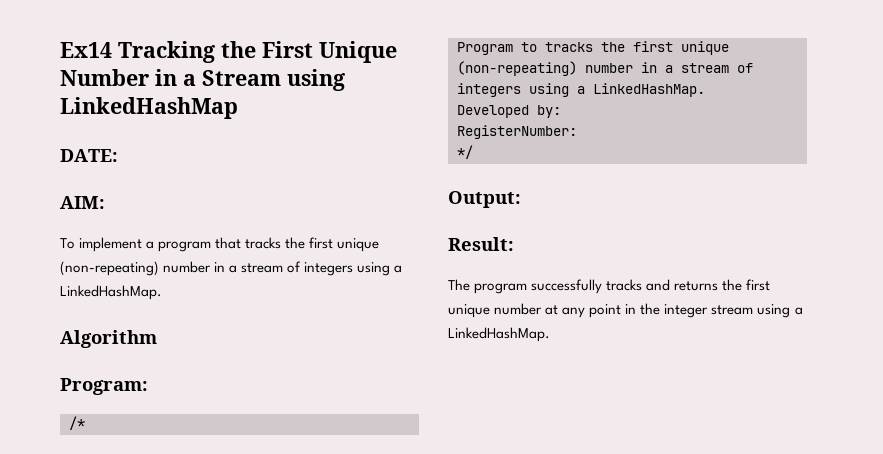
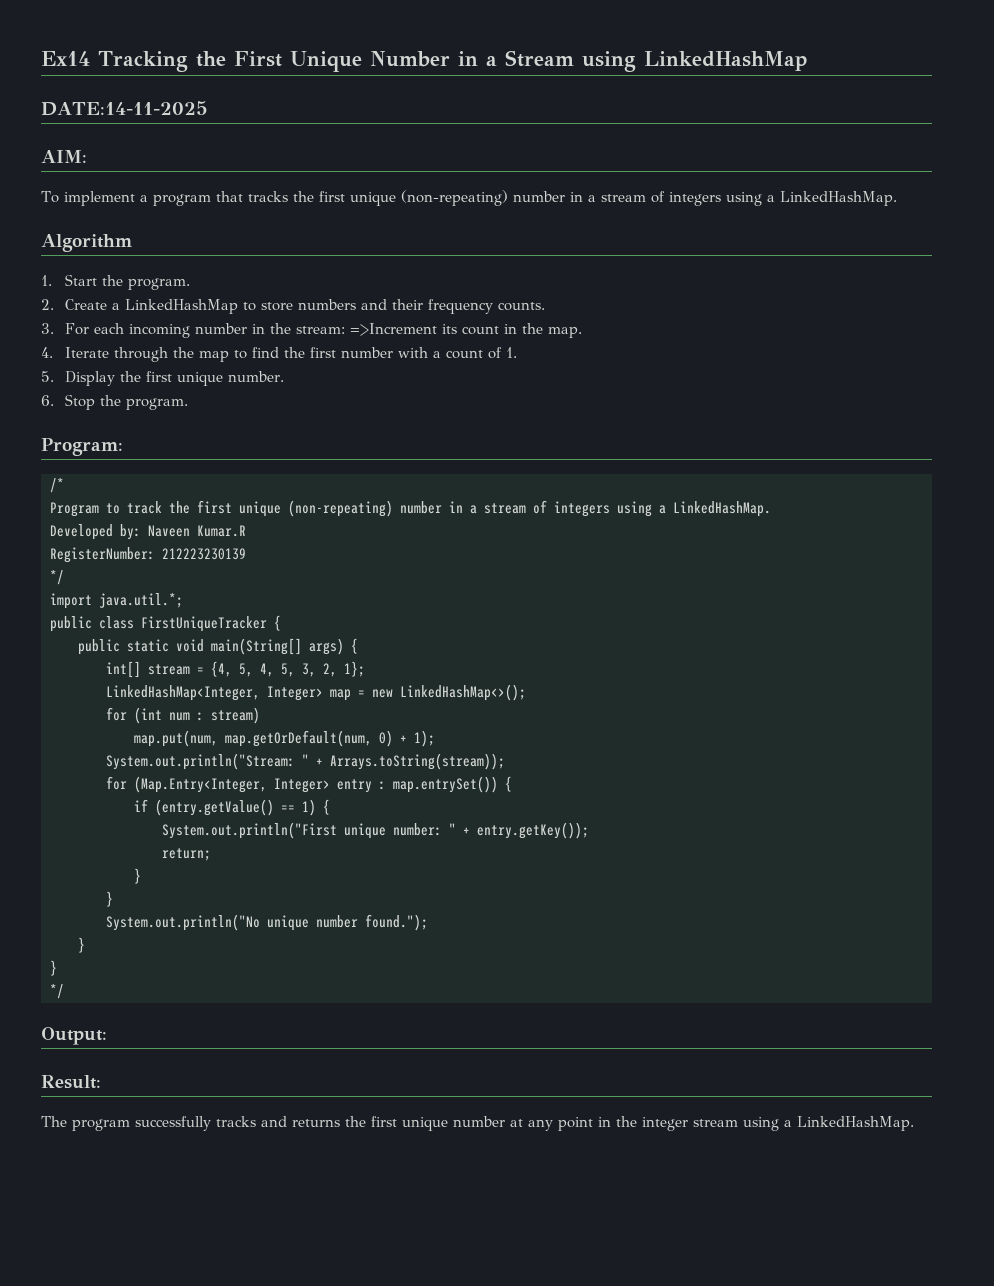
[60,149,118,162] DATE: -> [41,101,208,116] DATE:14-11-2025
(157, 339) none -> [41,274,190,290] [41,299,545,314] [41,323,582,338] [41,347,517,362] [41,371,284,386] [41,394,188,410] // 1. Start the program. // 2. Create a LinkedHashMap to store numbers and their frequency counts. // 3. For each incoming number in the stream: =>Increment its count in the map. // 4. Iterate through the map to find the first number with a count of 1. // 5. Display the first unique number. // 6. Stop the program.
[545,42,593,52] tracks -> [127,501,162,514] track
(561, 111) none -> [148,525,246,537] Naveen Kumar.R
(577, 132) none -> [162,548,246,560] [50,570,64,585] [50,593,183,609] [50,615,281,632] [78,638,358,655] [106,661,365,678] [106,684,526,701] [106,707,260,724] [134,730,435,747] [106,753,505,770] [106,776,512,793] [134,799,330,816] [162,822,589,839] [162,848,211,861] [134,868,141,884] [106,891,113,907] [106,914,428,931] [78,937,85,953] [50,960,57,976] 212223230139 // */ // import java.util.*; // public class FirstUniqueTracker { // public static void main(String[] args) { // int[] stream = {4, 5, 4, 5, 3, 2, 1}; // LinkedHashMap<Integer, Integer> map = new LinkedHashMap<>(); // for (int num : stream) // map.put(num, map.getOrDefault(num, 0) + 1); // System.out.println("Stream: " + Arrays.toString(stream)); // for (Map.Entry<Integer, Integer> entry : map.entrySet()) { // if (entry.getValue() == 1) { // System.out.println("First unique number: " + entry.getKey()); // return; // } // } // System.out.println("No unique number found."); // } // }

